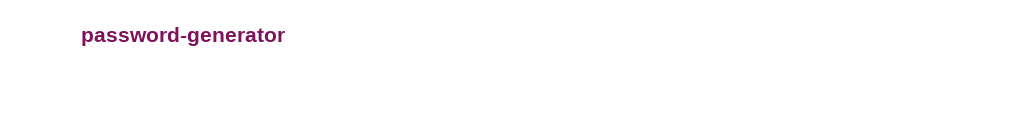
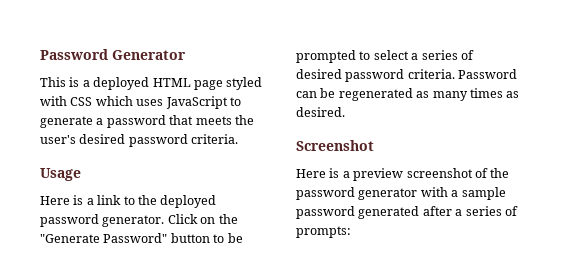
[81,27,285,46] password-generator -> [40,49,186,60] [40,77,263,90] [40,96,241,109] [40,115,254,128] [40,134,239,147] [40,168,81,181] [40,195,217,208] [40,214,238,227] [40,233,243,243] [296,50,474,63] [296,69,518,82] [296,88,520,101] [296,107,345,117] [296,140,374,151] [296,168,510,181] [296,187,506,200] [296,206,518,219] [296,226,351,238] Password Generator // This is a deployed HTML page styled with CSS which uses JavaScript to generate a password that meets the user's desired password criteria. // Usage // Here is a link to the deployed password generator. Click on the "Generate Password" button to be prompted to select a series of desired password criteria. Password can be regenerated as many times as desired. // Screenshot // Here is a preview screenshot of the password generator with a sample password generated after a series of prompts:

